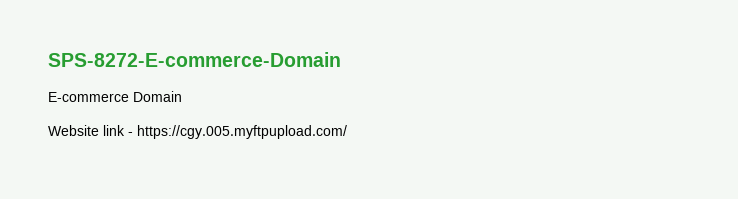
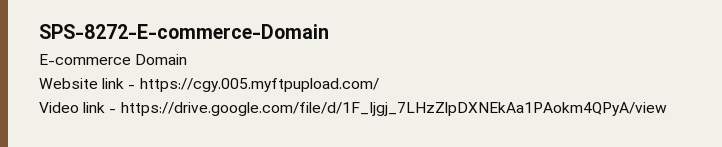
(347, 132) none -> [39,102,667,116] // Video link - https://drive.google.com/file/d/1F_Ijgj_7LHzZlpDXNEkAa1PAokm4QPyA/view

